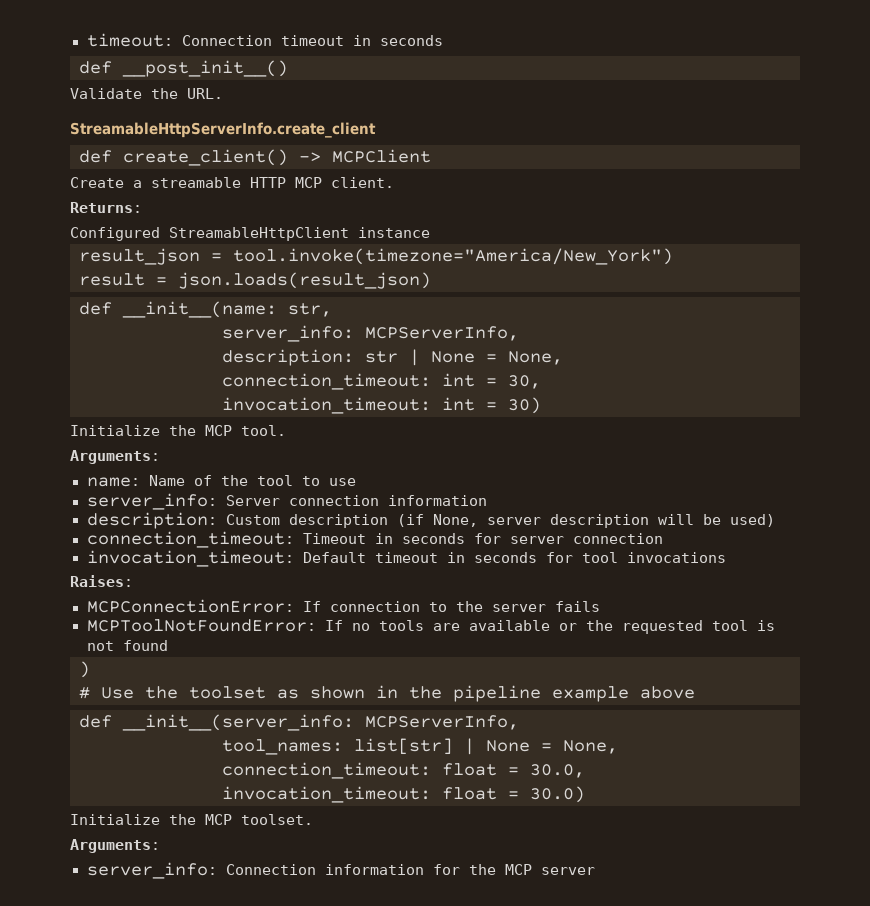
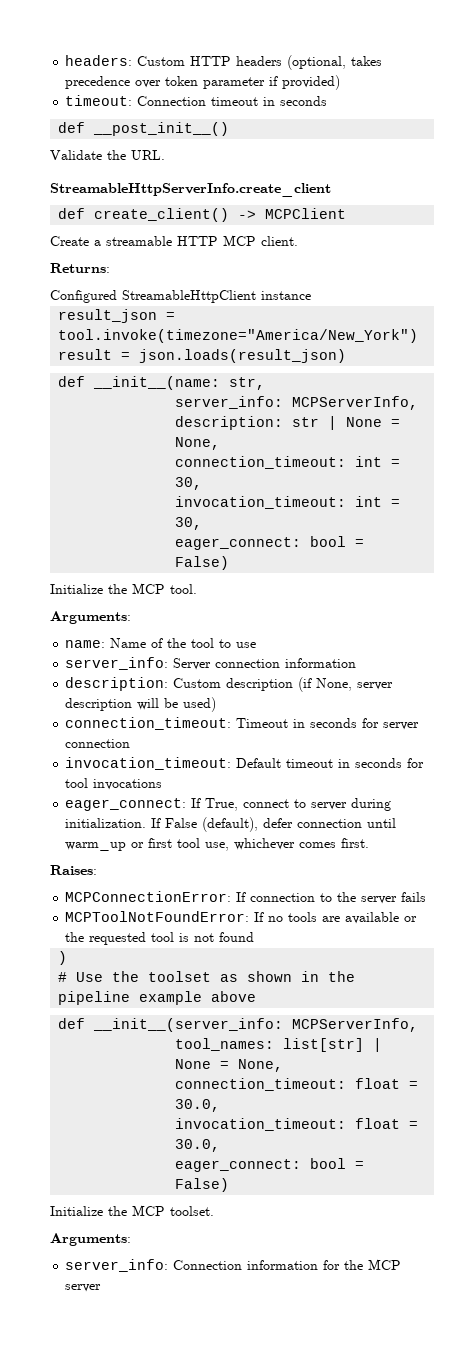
(86, 40) none -> [65,55,383,70] [65,75,341,90] headers: Custom HTTP headers (optional, takes precedence over token parameter if provided) //
[508,397,541,414] 30) -> [175,517,203,530] [175,536,365,550] [175,556,230,570] 30, // eager_connect: bool = False)
(726, 557) none -> [65,798,392,811] [65,817,397,832] [65,838,370,851] // eager_connect: If True, connect to server during initialization. If False (default), defer connection until warm_up or first tool use, whichever comes first.
[530,786,585,803] 30.0) -> [175,1139,221,1152] [175,1158,365,1172] [175,1178,230,1192] 30.0, // eager_connect: bool = False)

